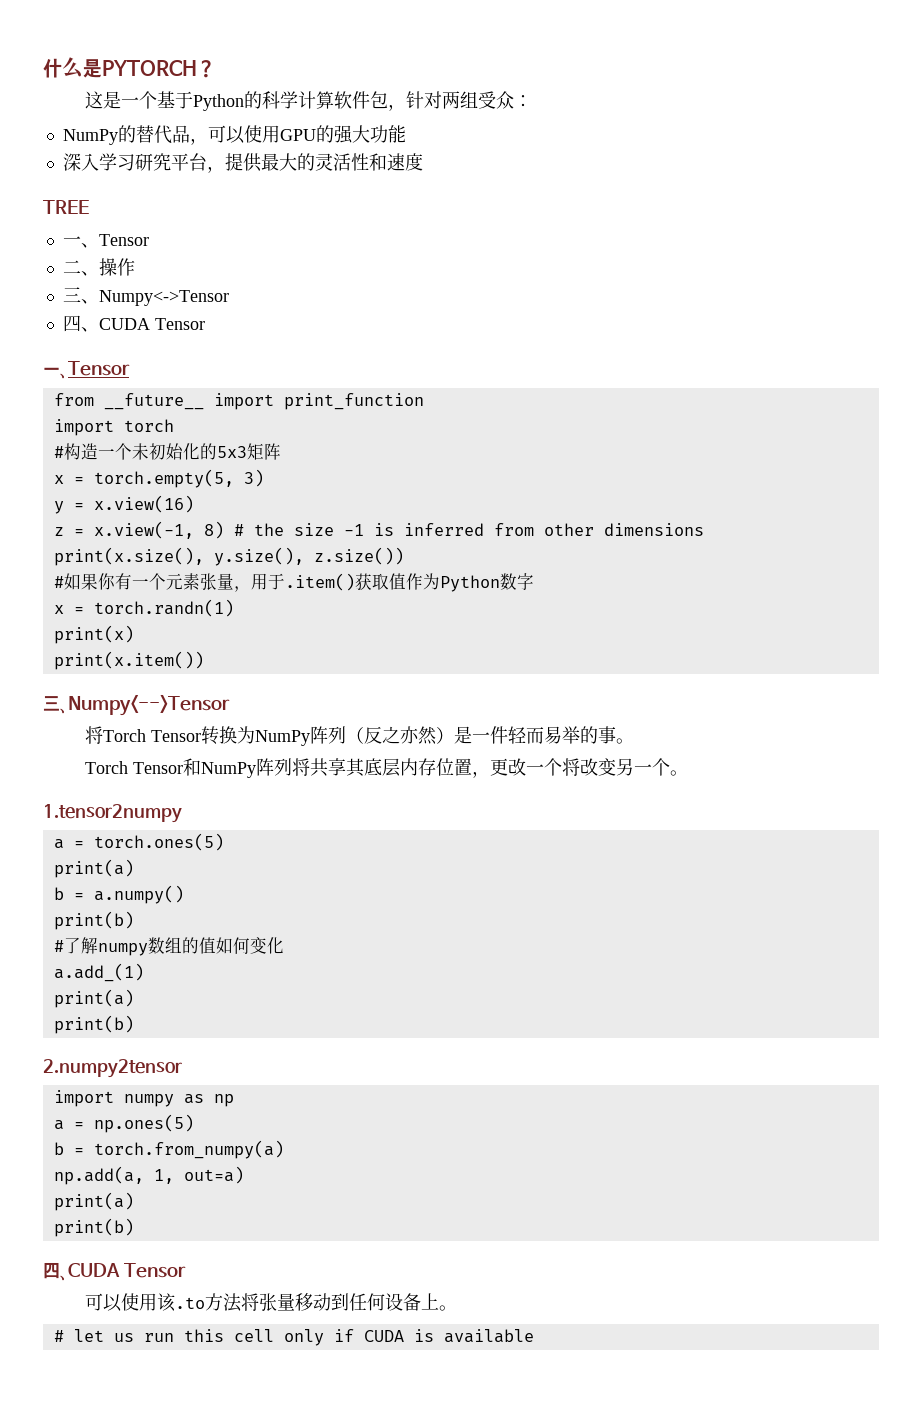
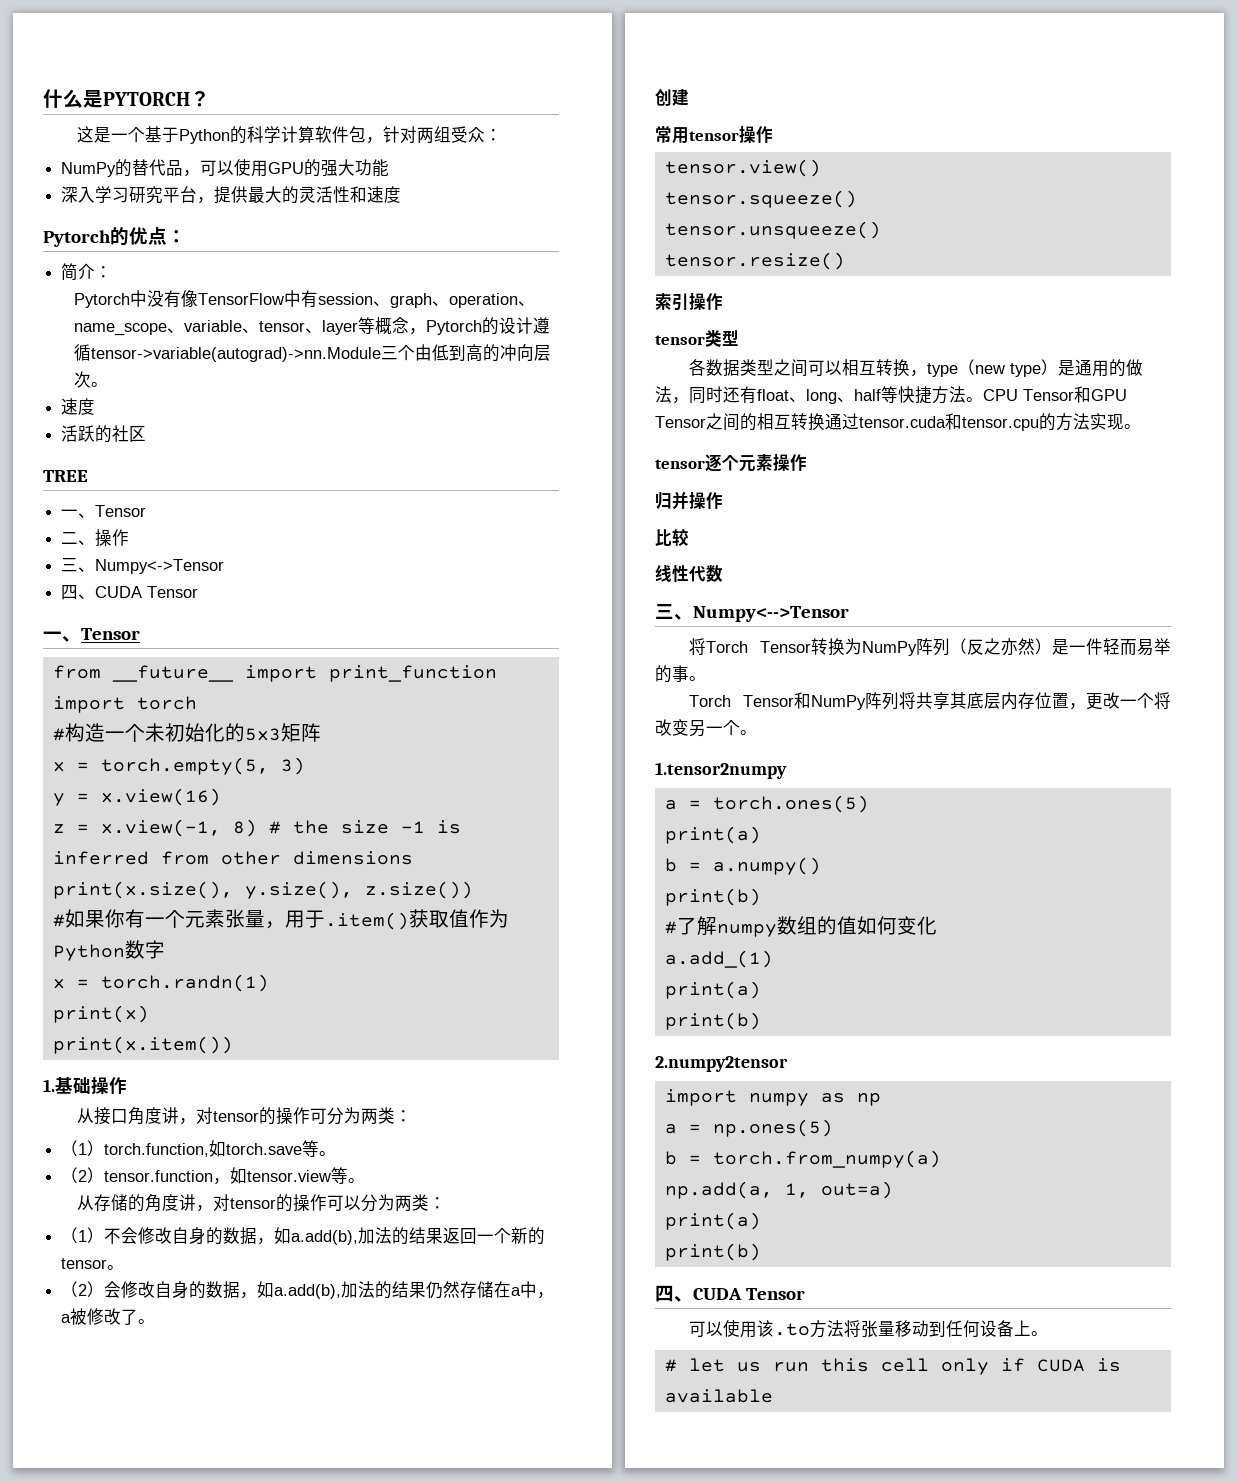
(423, 162) none -> [43,227,186,247] [61,263,113,281] [73,290,535,308] [73,317,550,336] [73,344,551,362] [73,371,108,388] [61,398,96,415] [61,425,147,443] // Pytorch的优点： // 简介： // Pytorch中没有像TensorFlow中有session、graph、operation、name_scope、variable、tensor、layer等概念，Pytorch的设计遵循tensor->variable(autograd)->nn.Module三个由低到高的冲向层次。 // 速度 // 活跃的社区
(204, 660) none -> [43,1077,127,1095] [77,1107,413,1125] [61,1140,337,1157] [61,1167,366,1185] [77,1194,447,1212] [61,1227,546,1245] [61,1258,125,1270] [61,1281,555,1299] [61,1308,156,1325] [655,89,689,106] [655,126,773,144] [664,159,821,177] [664,190,857,208] [664,221,881,239] [664,252,845,270] [655,293,723,311] [655,330,739,347] [689,359,1144,377] [655,386,1127,404] [655,413,1141,431] [655,454,807,472] [655,491,723,510] [655,528,689,547] [655,565,723,582] // 1.基础操作 // 从接口角度讲，对tensor的操作可分为两类： // （1）torch.function,如torch.save等。 // （2）tensor.function，如tensor.view等。 // 从存储的角度讲，对tensor的操作可以分为两类： // （1）不会修改自身的数据，如a.add(b),加法的结果返回一个新的tensor。 // （2）会修改自身的数据，如a.add(b),加法的结果仍然存储在a中，a被修改了。 // 创建 // 常用tensor操作 // tensor.view() // tensor.squeeze() // tensor.unsqueeze() // tensor.resize() // 索引操作 // tensor类型 // 各数据类型之间可以相互转换，type（new type）是通用的做法，同时还有float、long、half等快捷方法。CPU Tensor和GPU Tensor之间的相互转换通过tensor.cuda和tensor.cpu的方法实现。 // tensor逐个元素操作 // 归并操作 // 比较 // 线性代数

